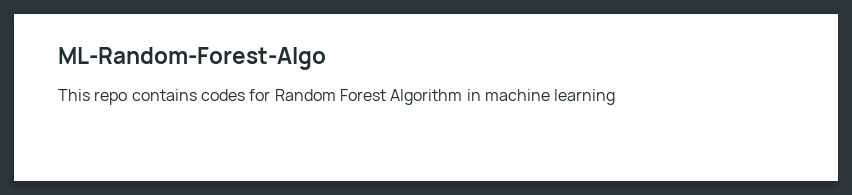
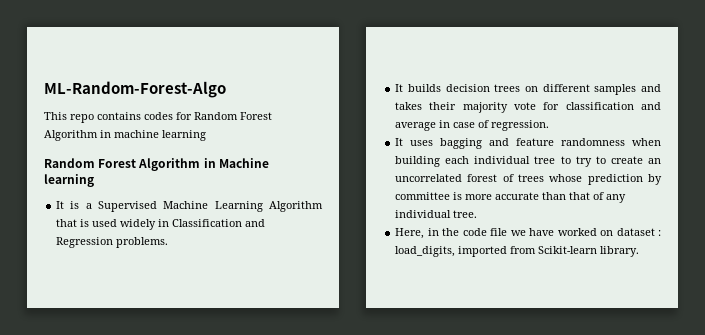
(616, 97) none -> [44,158,269,171] [44,174,94,187] [56,201,323,212] [56,219,266,230] [56,237,169,248] [395,84,661,95] [395,102,661,113] [395,120,550,131] [395,138,661,149] [395,156,661,167] [395,174,662,185] [395,192,627,203] [395,210,478,218] [395,228,661,239] [395,246,640,257] // Random Forest Algorithm in Machine learning // It is a Supervised Machine Learning Algorithm that is used widely in Classification and Regression problems. // It builds decision trees on different samples and takes their majority vote for classification and average in case of regression. // It uses bagging and feature randomness when building each individual tree to try to create an uncorrelated forest of trees whose prediction by committee is more accurate than that of any individual tree. // Here, in the code file we have worked on dataset : load_digits, imported from Scikit-learn library.

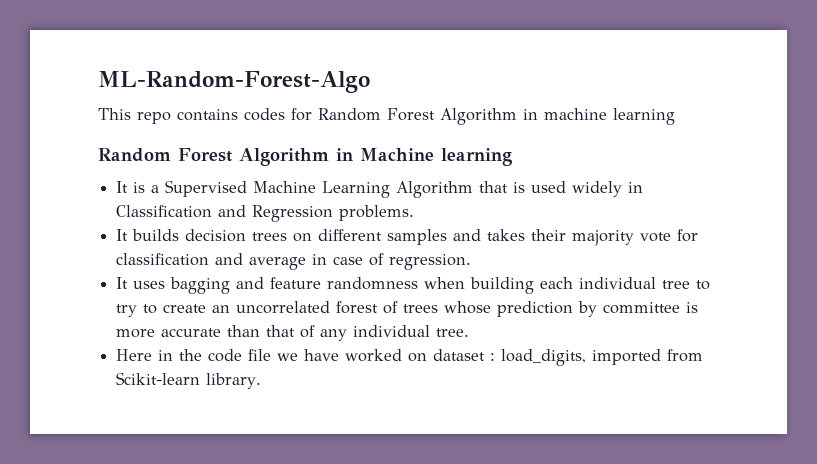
[395,228,425,239] Here, -> [116,349,153,361] Here

